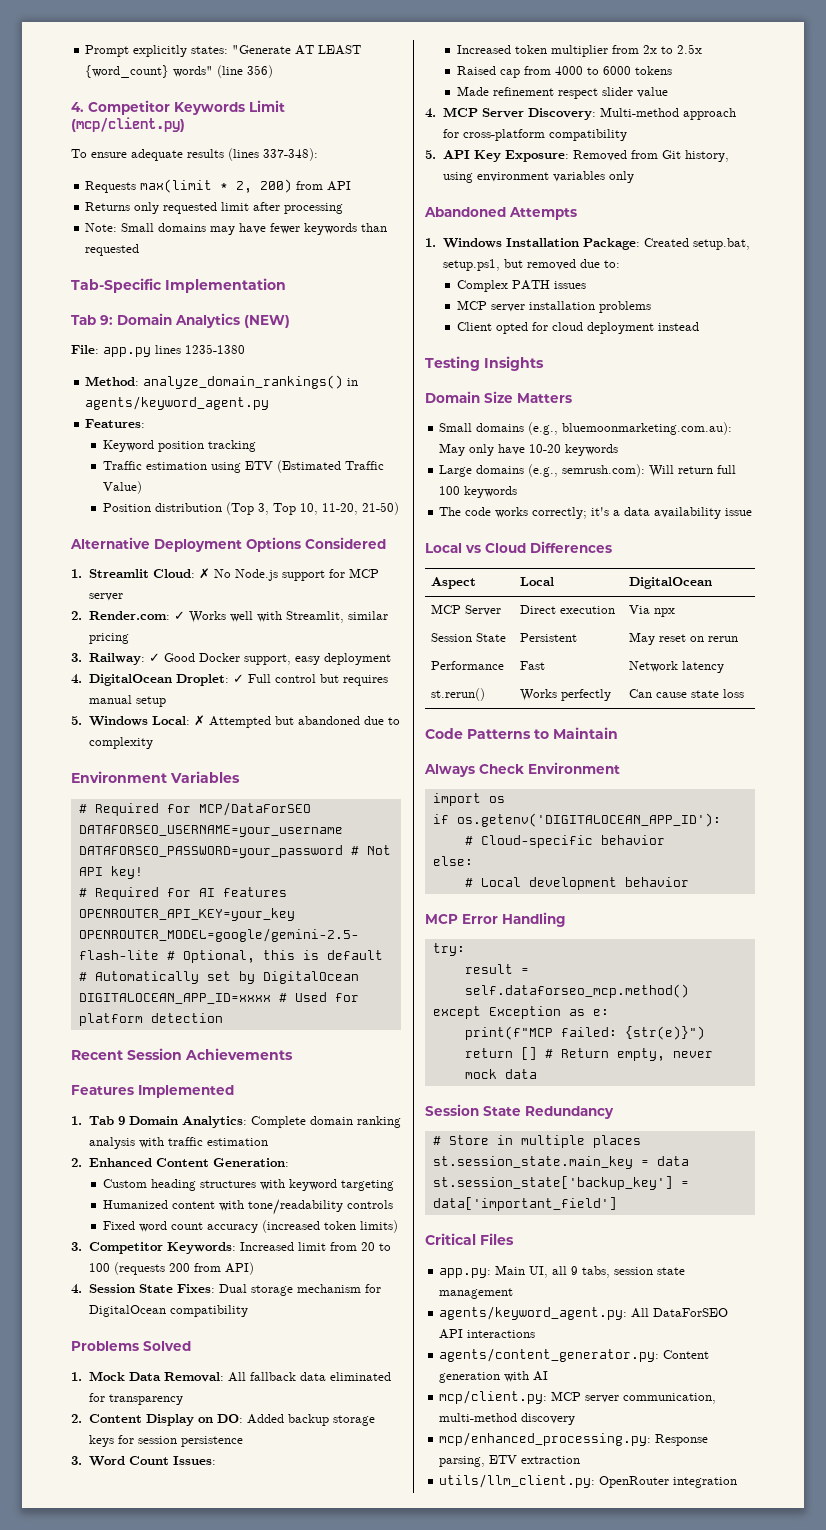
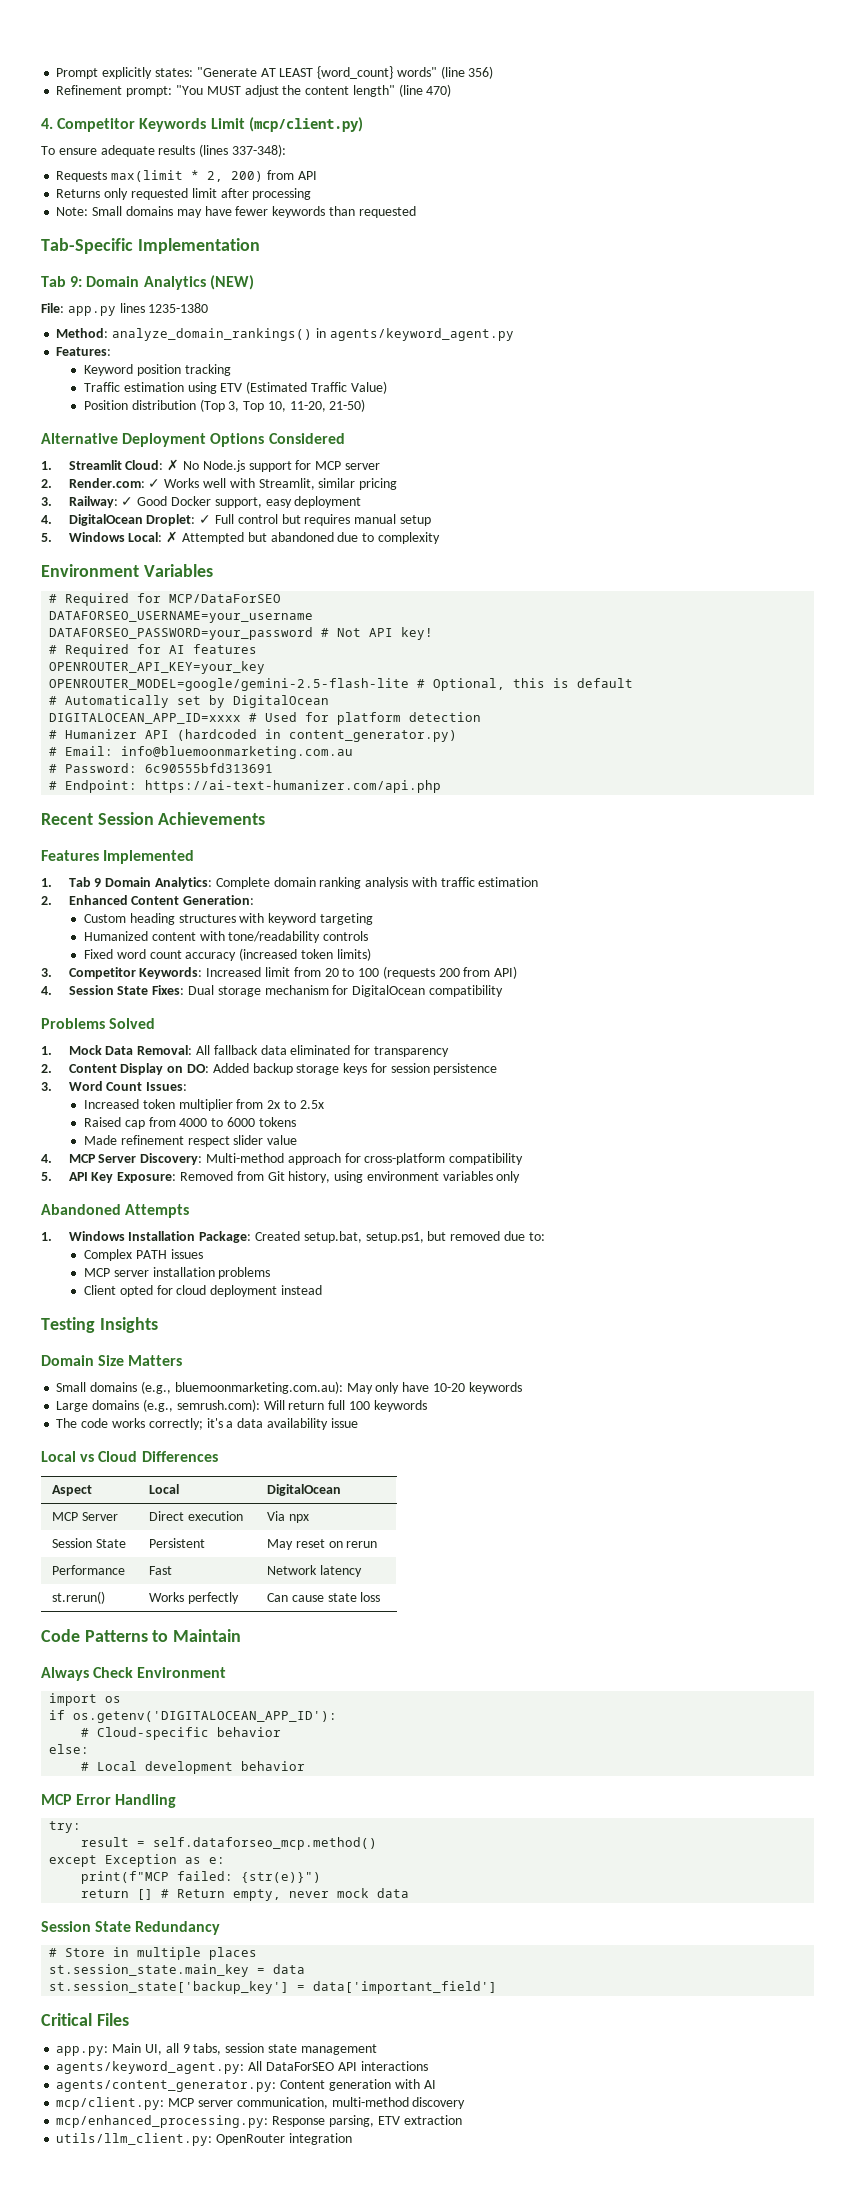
(274, 71) none -> [56,84,452,97] // Refinement prompt: "You MUST adjust the content length" (line 470)
(223, 1018) none -> [49,729,458,742] [49,746,354,759] [49,763,274,773] [49,780,442,793] // # Humanizer API (hardcoded in content_generator.py) // # Email: info@bluemoonmarketing.com.au // # Password: 6c90555bfd313691 // # Endpoint: https://ai-text-humanizer.com/api.php

